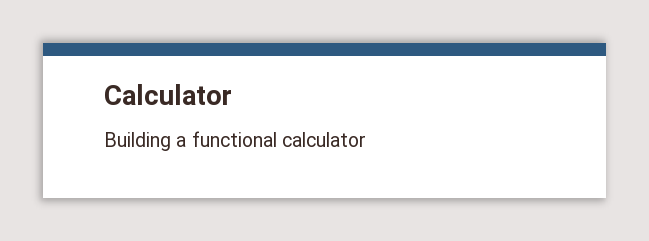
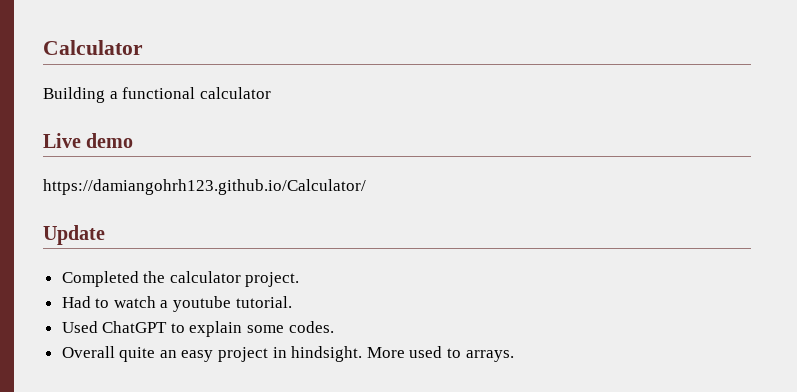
(366, 139) none -> [43,133,134,148] [43,179,366,195] [43,225,105,245] [61,271,300,287] [61,296,292,312] [61,321,334,337] [61,346,514,362] // Live demo // https://damiangohrh123.github.io/Calculator/ // Update // Completed the calculator project. // Had to watch a youtube tutorial. // Used ChatGPT to explain some codes. // Overall quite an easy project in hindsight. More used to arrays.

